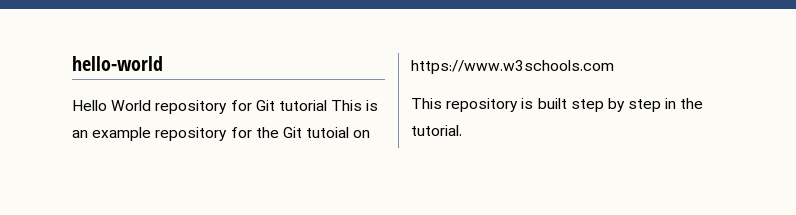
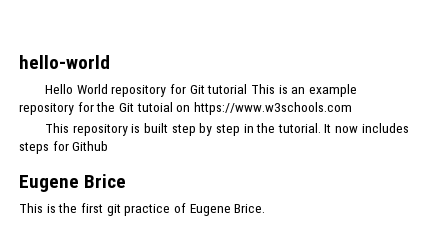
(462, 130) none -> [324,123,409,133] [19,141,109,154] [19,174,127,192] [19,203,266,216] It now includes steps for Github // Eugene Brice // This is the first git practice of Eugene Brice.

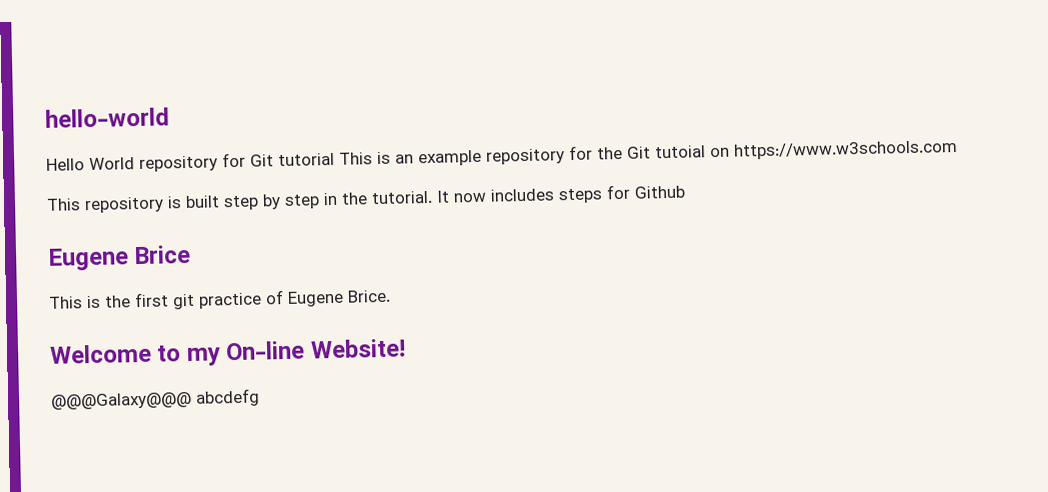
(266, 208) none -> [49,338,406,367] [50,388,260,410] // Welcome to my On-line Website! // @@@Galaxy@@@ abcdefg

